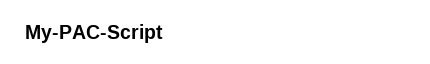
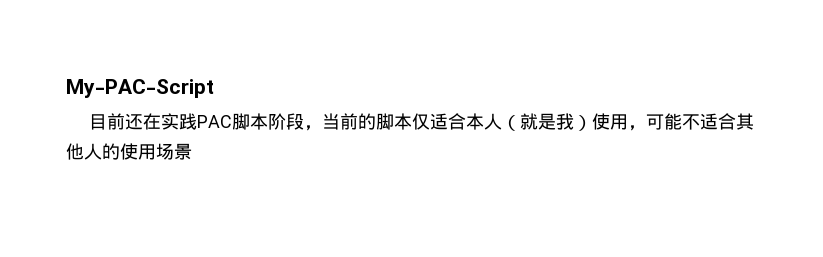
(163, 33) none -> [89,113,755,131] [66,143,192,160] // 目前还在实践PAC脚本阶段，当前的脚本仅适合本人（就是我）使用，可能不适合其他人的使用场景

